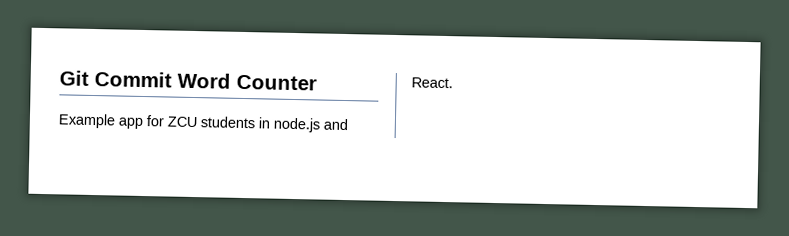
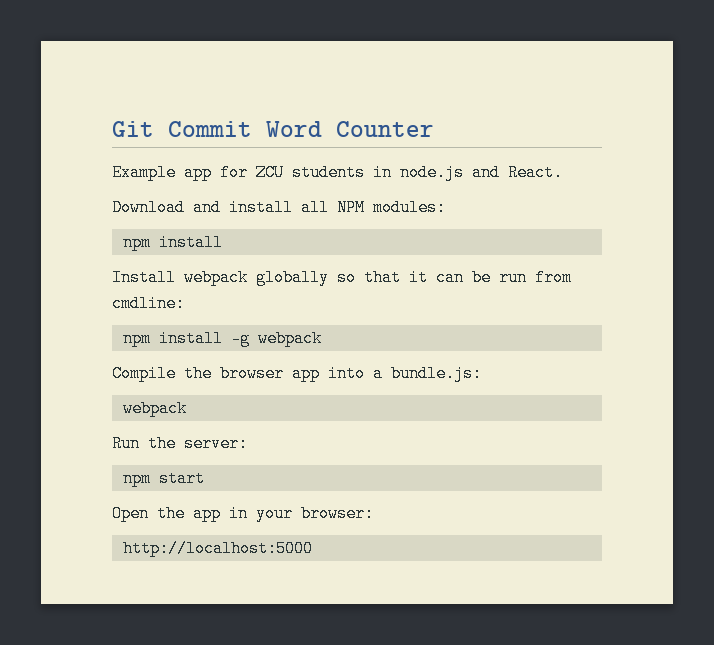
(453, 83) none -> [112,199,446,216] [122,234,223,251] [112,269,572,286] [112,295,185,312] [122,330,322,347] [112,365,482,382] [122,400,187,417] [112,435,248,452] [122,470,205,487] [112,505,374,522] [122,540,313,557] // Download and install all NPM modules: // npm install // Install webpack globally so that it can be run from cmdline: // npm install -g webpack // Compile the browser app into a bundle.js: // webpack // Run the server: // npm start // Open the app in your browser: // http://localhost:5000

